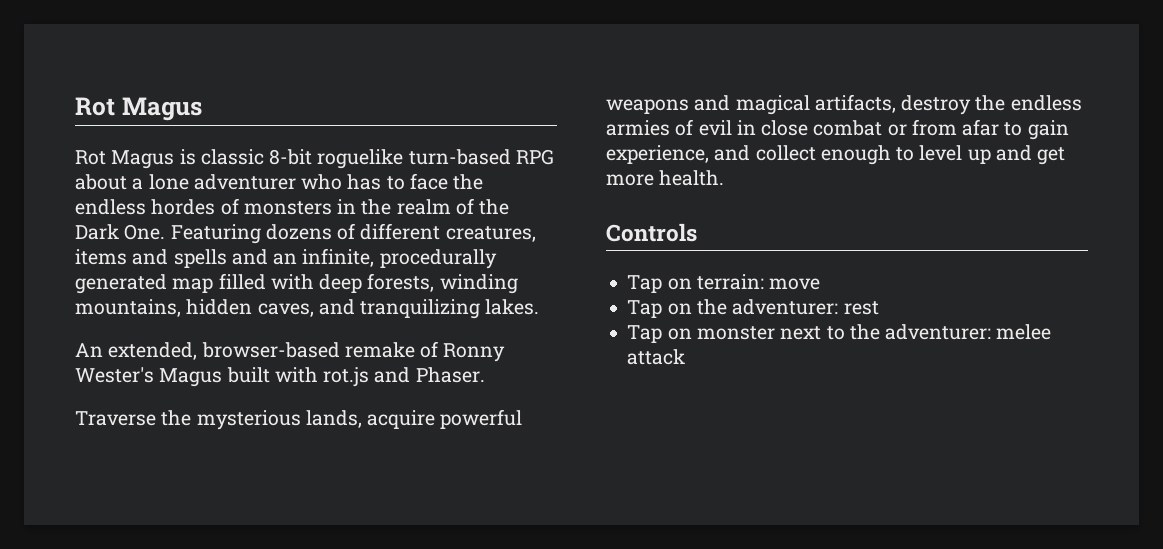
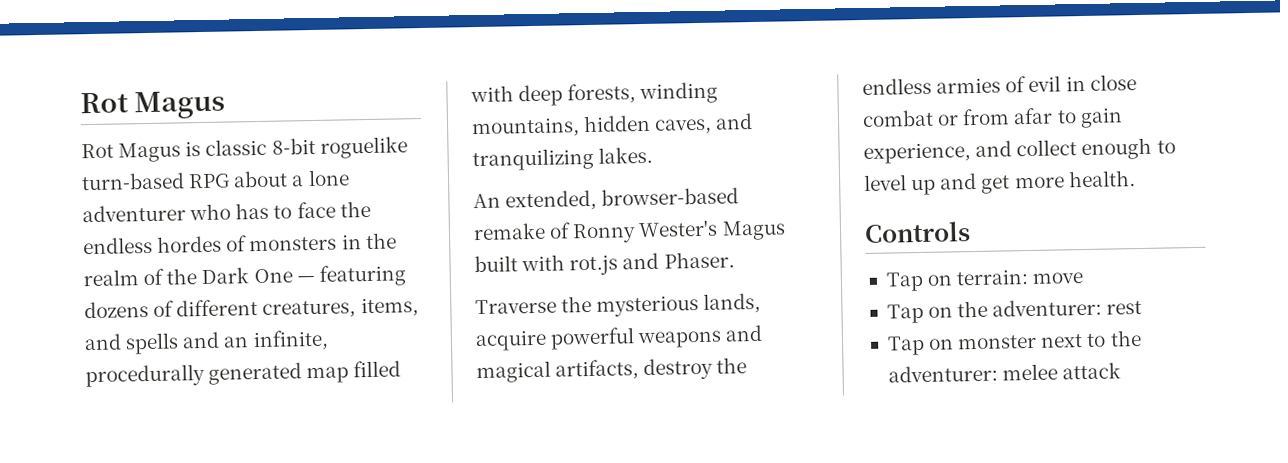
[124,224,261,244] One. Featuring -> [253,264,406,287] One — featuring
[75,249,127,265] items -> [360,297,419,318] items,

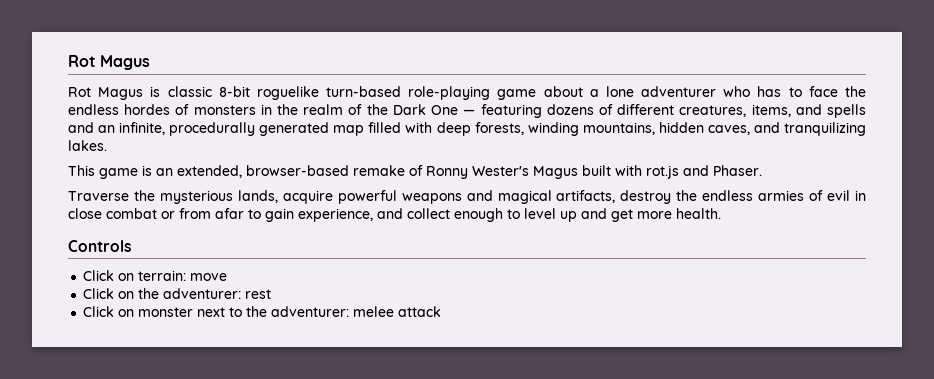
[188,173,231,189] RPG -> [408,86,537,100] role-playing game
[473,193,501,209] An -> [68,165,173,179] This game is an
[885,271,924,292] Tap -> [83,270,115,281] Click
[886,303,924,324] Tap -> [83,288,115,299] Click
[886,335,925,356] Tap -> [83,306,115,317] Click

